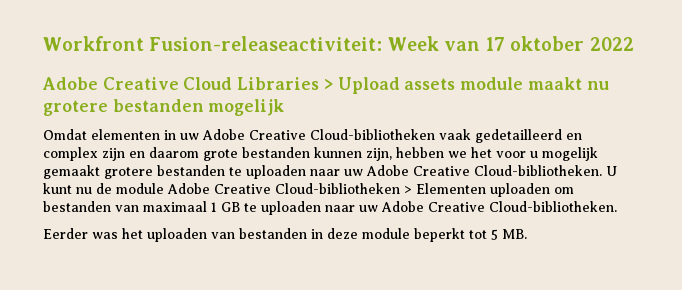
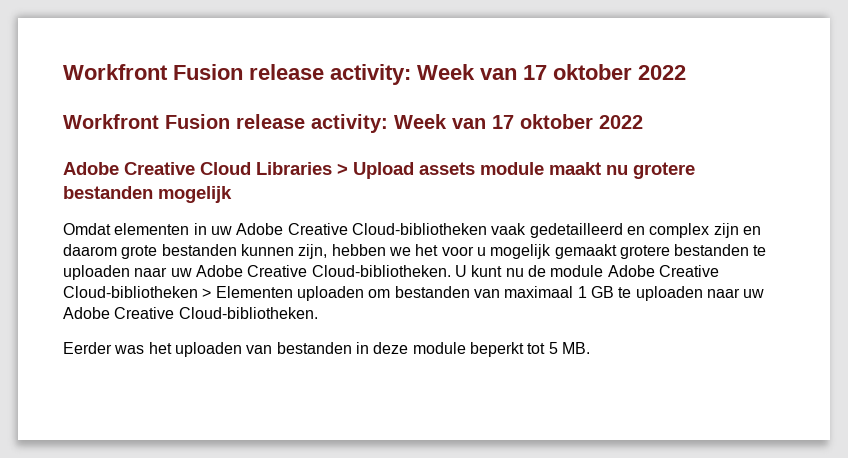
[43,36,383,51] Workfront Fusion-releaseactiviteit: -> [63,64,686,85] [63,114,388,133] Workfront Fusion release activity: Week van 17 oktober 2022 // Workfront Fusion release activity:

